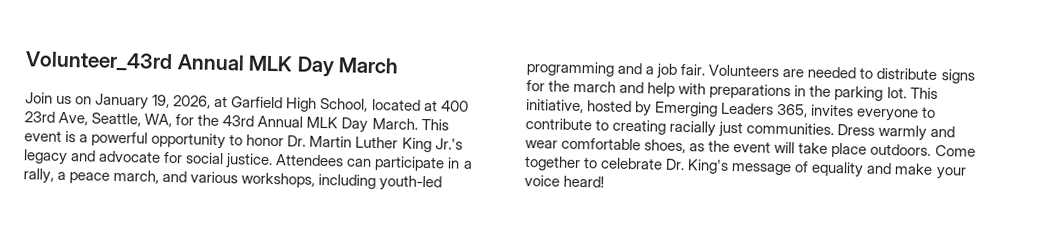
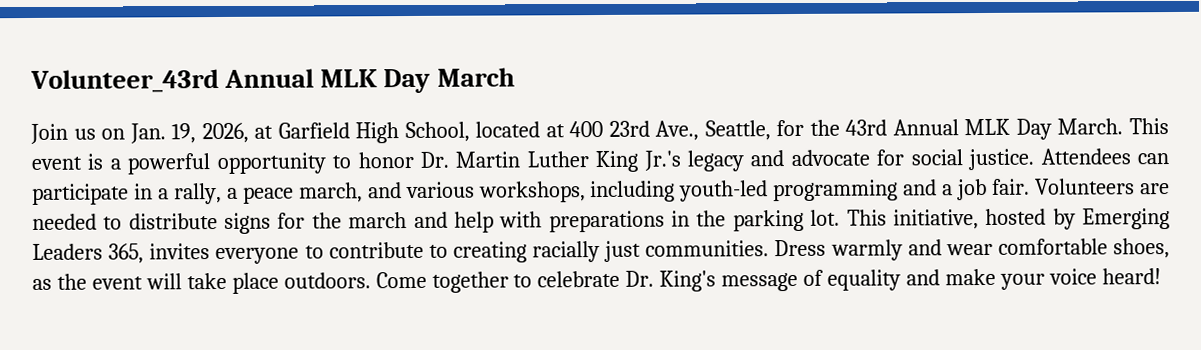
[95,93,150,110] January -> [129,123,166,144] Jan.
[58,111,173,128] Ave, Seattle, WA, -> [655,120,771,141] Ave., Seattle,

